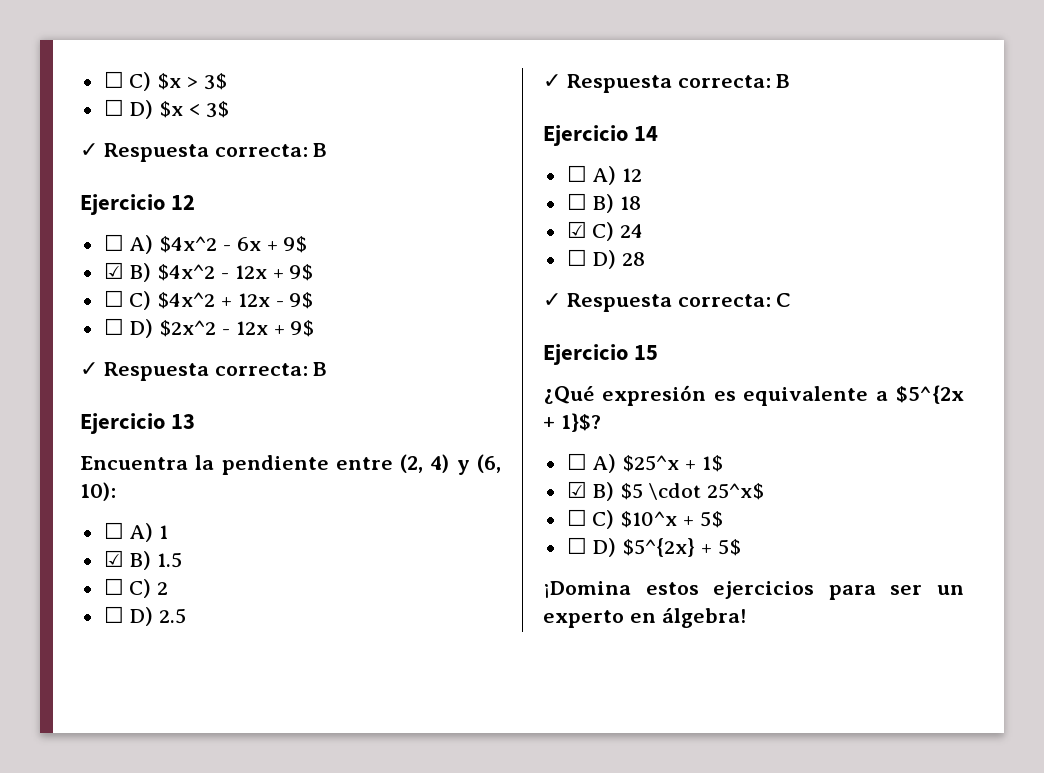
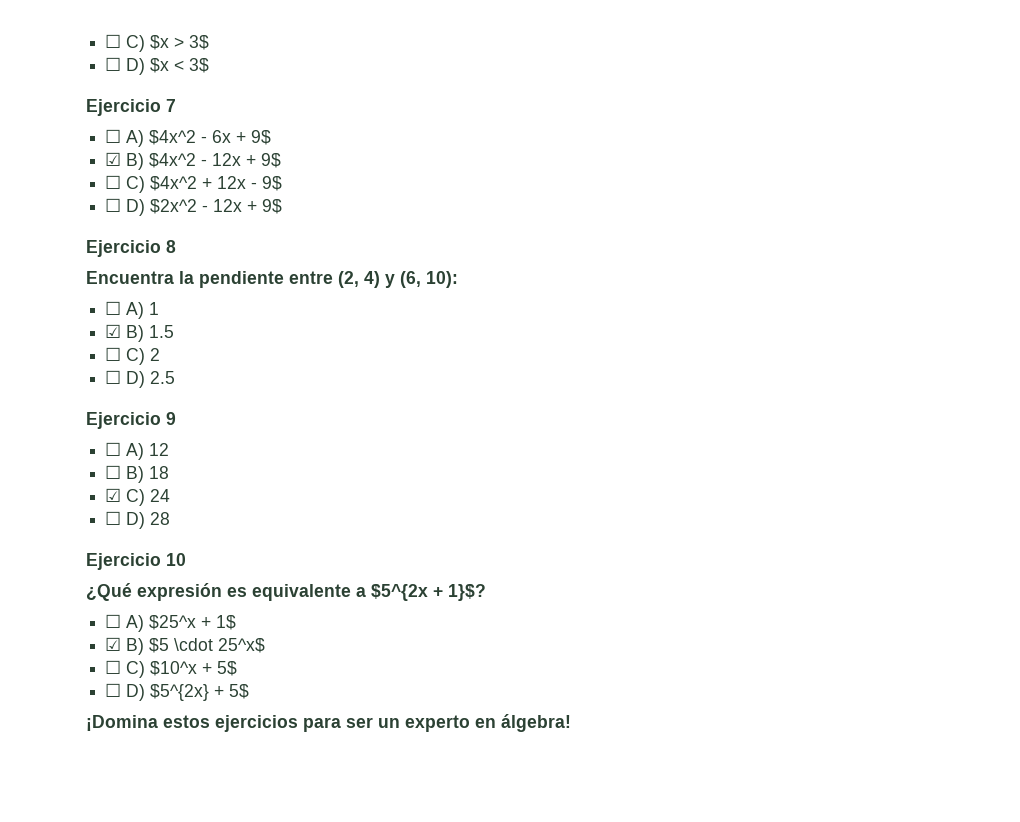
[80,143,328,162] [80,194,196,215] // ✓ Respuesta correcta: B // Ejercicio 12 -> [86,99,176,116] // Ejercicio 7
[80,362,328,381] [80,413,196,434] // ✓ Respuesta correcta: B // Ejercicio 13 -> [86,240,176,257] // Ejercicio 8
[543,74,791,93] [543,125,659,146] // ✓ Respuesta correcta: B // Ejercicio 14 -> [86,412,176,429] // Ejercicio 9
[543,293,792,312] [543,344,659,365] // ✓ Respuesta correcta: C // Ejercicio 15 -> [86,553,186,570] // Ejercicio 10

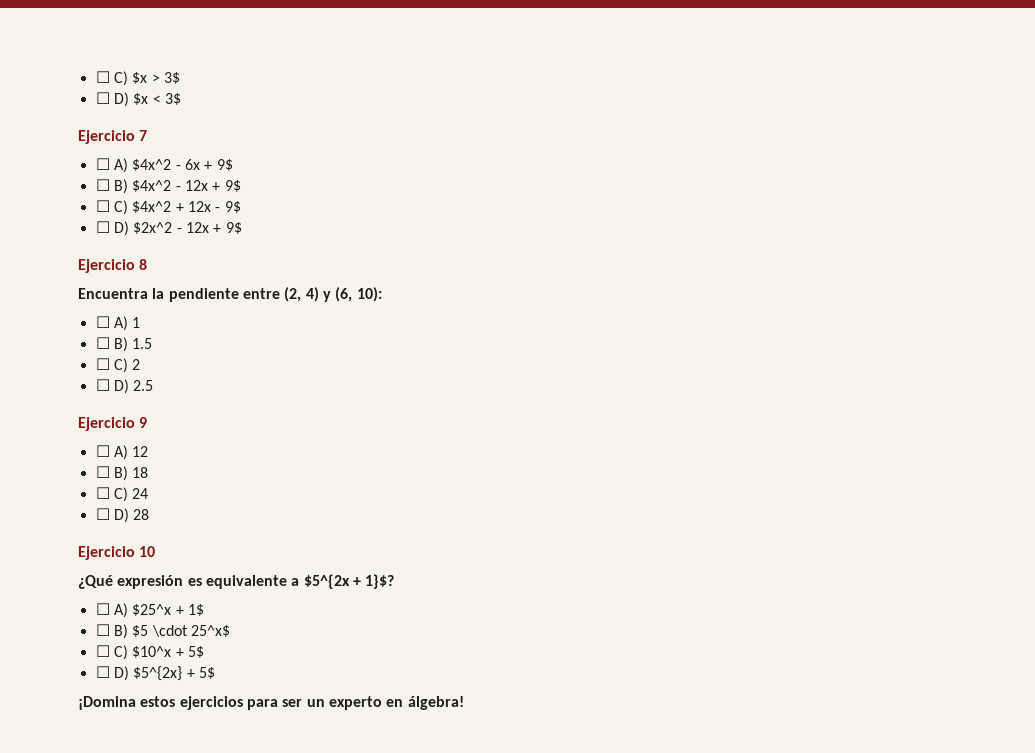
[105,152,122,166] ☑ -> [95,179,110,191] ☐
[105,324,122,338] ☑ -> [95,337,110,349] ☐
[105,488,122,502] ☑ -> [95,487,110,499] ☐
[105,637,122,651] ☑ -> [95,624,110,636] ☐

